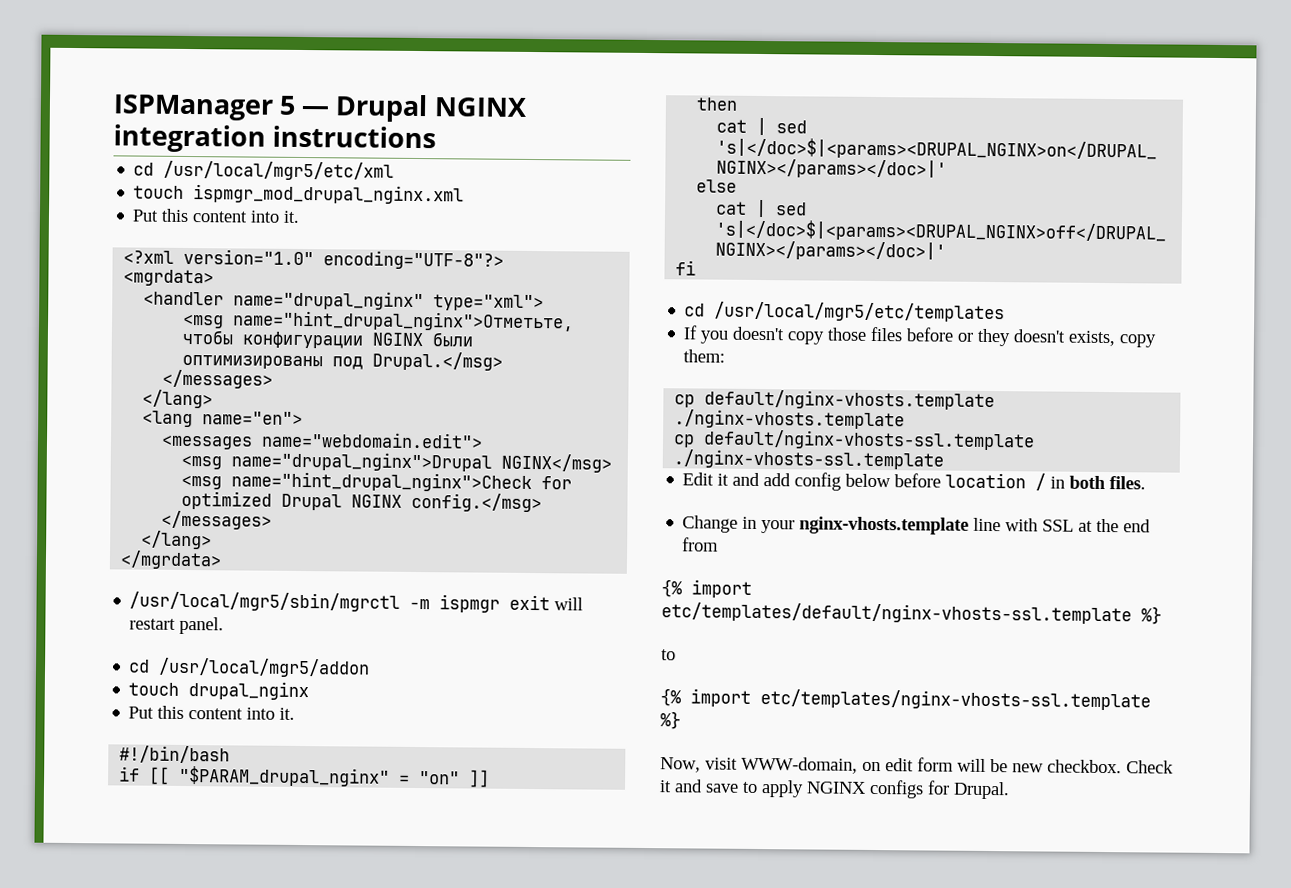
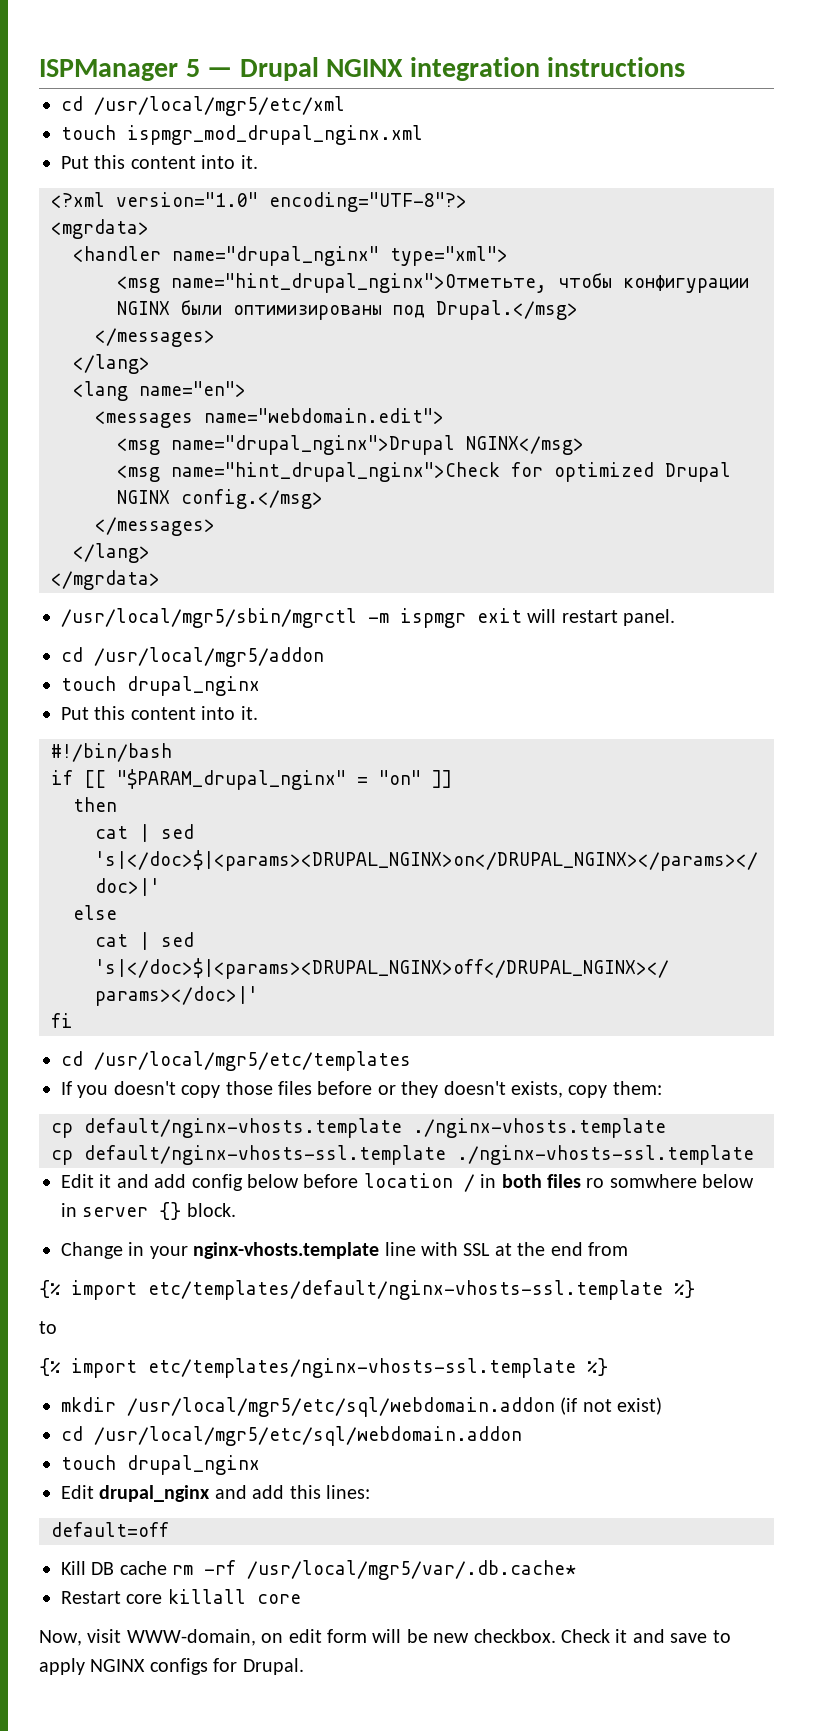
[1109,476,1147,490] files. -> [546,1174,755,1188] [61,1202,236,1220] files ro somwhere below in server {} block.
(681, 720) none -> [61,1397,663,1417] [61,1426,522,1446] [61,1455,260,1475] [61,1485,370,1502] [51,1522,169,1537] [61,1560,577,1580] [61,1589,301,1604] // mkdir /usr/local/mgr5/etc/sql/webdomain.addon (if not exist) // cd /usr/local/mgr5/etc/sql/webdomain.addon // touch drupal_nginx // Edit drupal_nginx and add this lines: // default=off // Kill DB cache rm -rf /usr/local/mgr5/var/.db.cache* // Restart core killall core

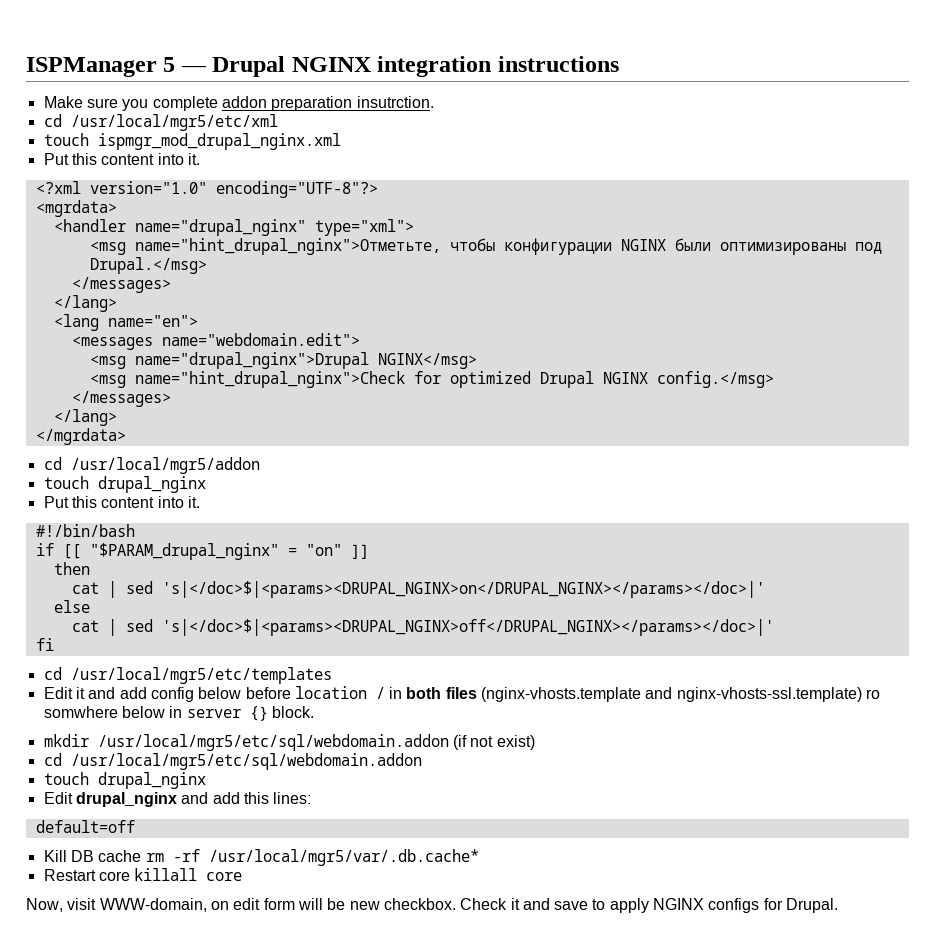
(686, 67) none -> [43,96,434,111] // Make sure you complete addon preparation insutrction.
[61,608,676,628] // /usr/local/mgr5/sbin/mgrctl -m ispmgr exit will restart panel. -> (126, 436) none
[61,1081,662,1098] [51,1118,666,1138] [51,1145,754,1165] // If you doesn't copy those files before or they doesn't exists, copy them: // cp default/nginx-vhosts.template ./nginx-vhosts.template // cp default/nginx-vhosts-ssl.template ./nginx-vhosts-ssl.template -> (332, 675) none
(581, 1181) none -> [481,687,862,702] (nginx-vhosts.template and nginx-vhosts-ssl.template)
[61,1242,628,1259] [39,1280,695,1300] [39,1321,57,1334] [39,1358,608,1378] // Change in your nginx-vhosts.template line with SSL at the end from // {% import etc/templates/default/nginx-vhosts-ssl.template %} // to // {% import etc/templates/nginx-vhosts-ssl.template %} -> (314, 712) none

